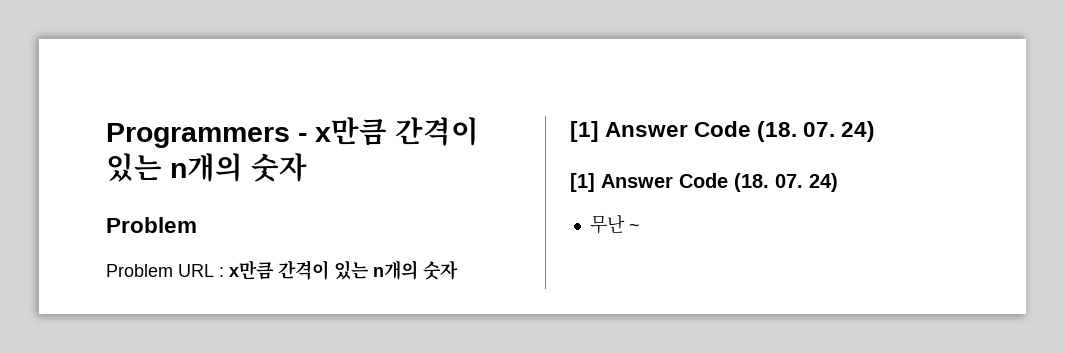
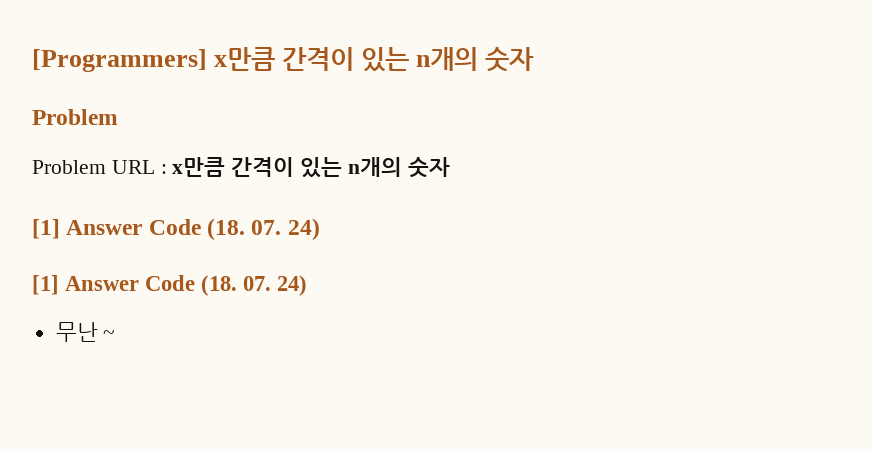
[106,123,307,148] Programmers - -> [32,49,207,72] [Programmers]

